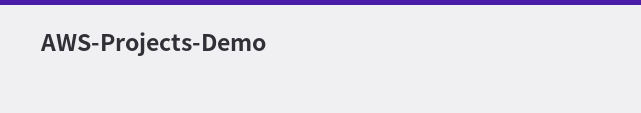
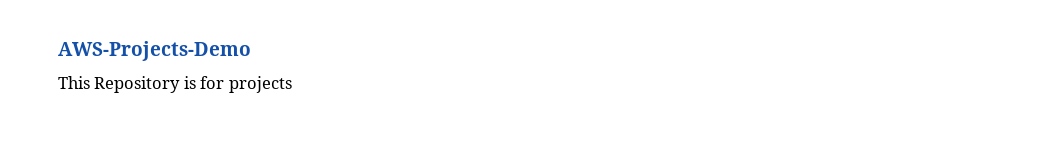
(266, 44) none -> [58,76,292,93] // This Repository is for projects

